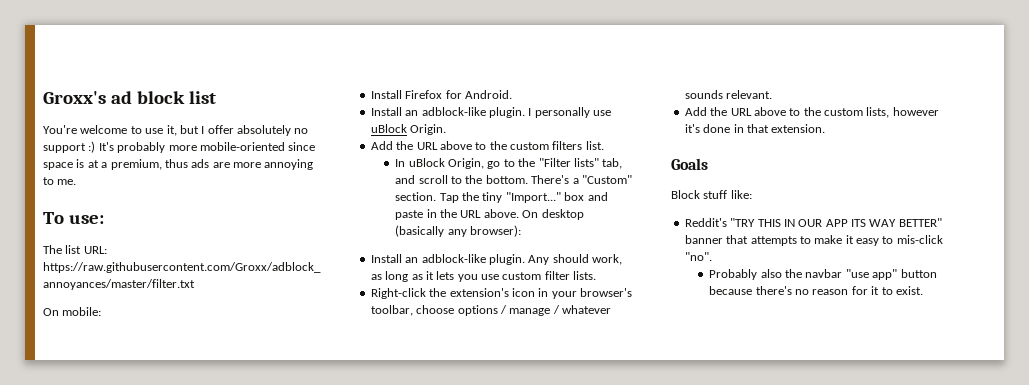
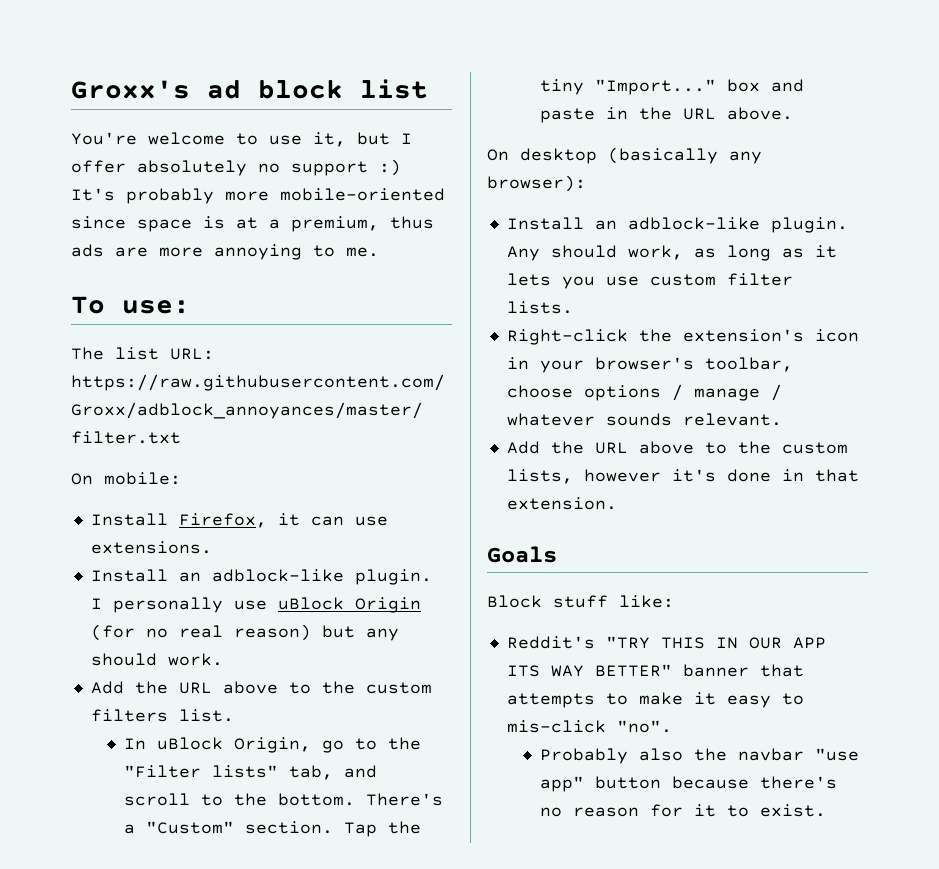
[405,90,512,99] Firefox for Android. -> [178,513,388,528] [90,541,212,554] Firefox, it can use extensions.
[410,124,447,135] Origin. -> [354,597,421,613] [90,624,399,641] [90,653,223,666] Origin (for no real reason) but any should work.
(519, 213) none -> (793, 113) //

